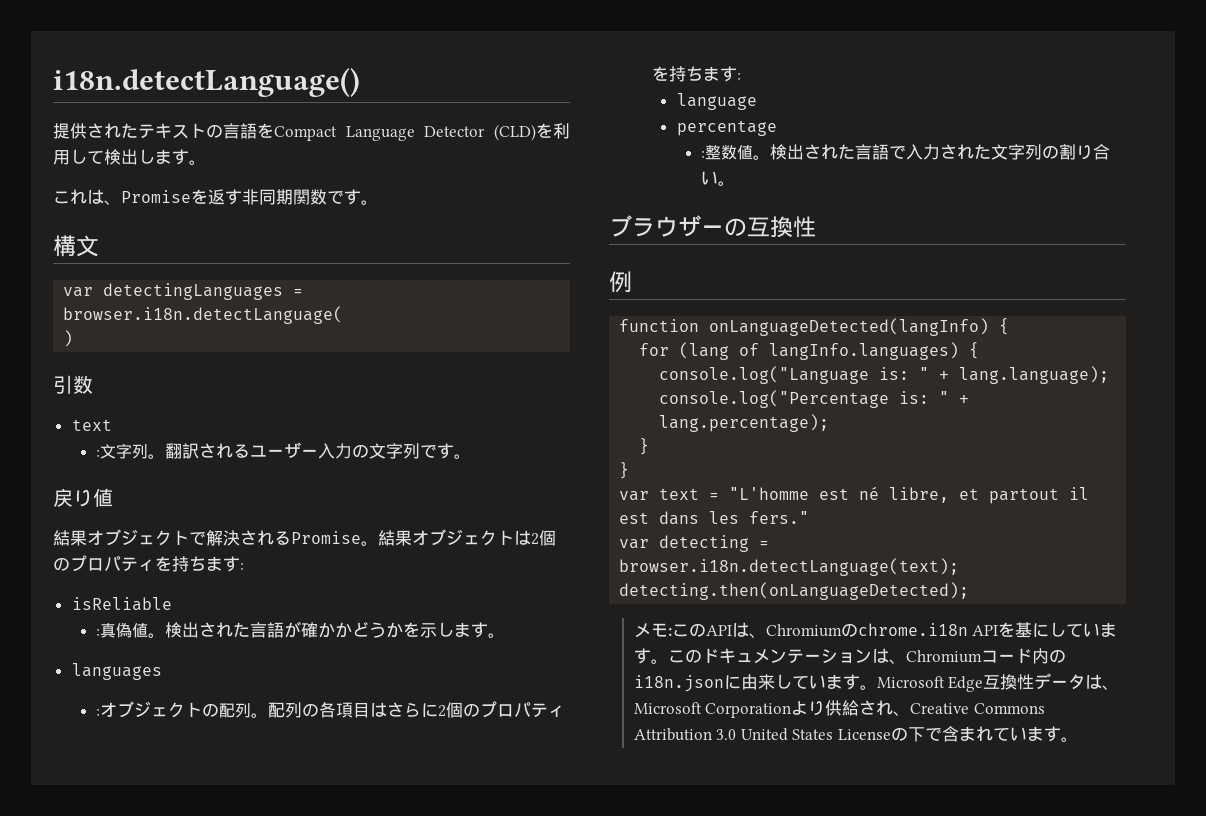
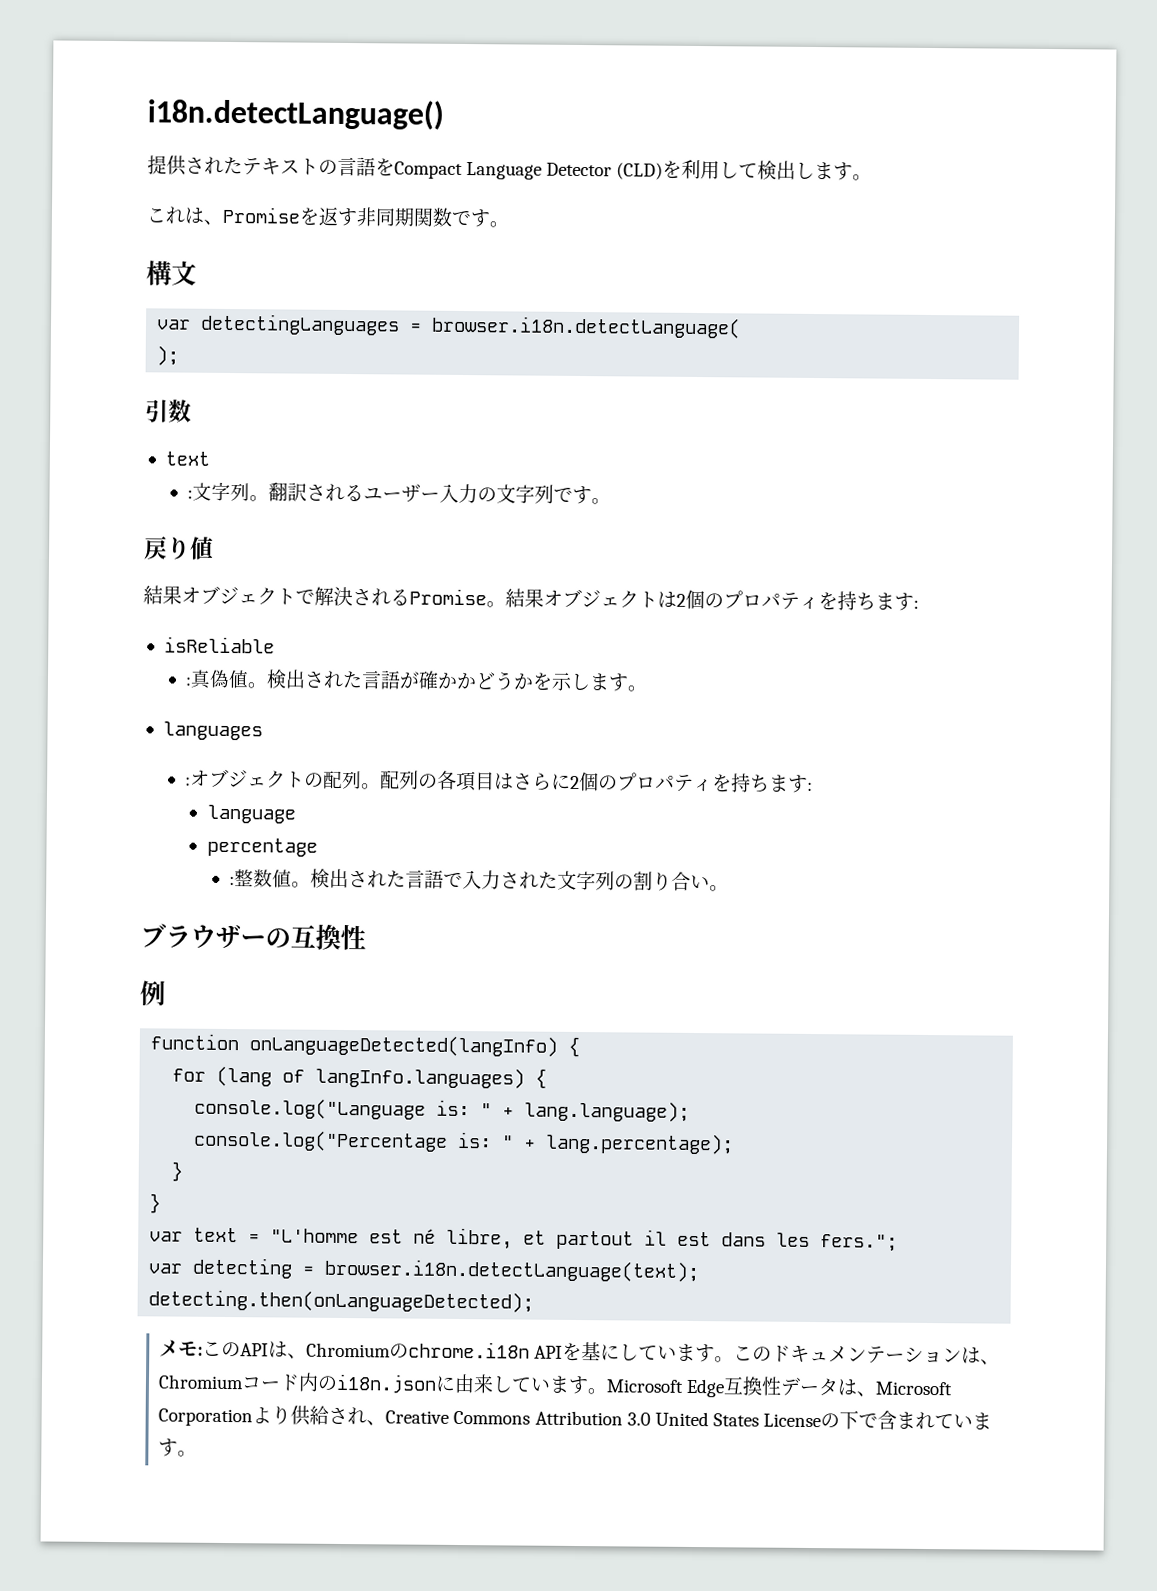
[63,330,74,347] ) -> [156,345,180,366] );
[749,511,810,524] fers." -> [820,1234,899,1252] fers.";

